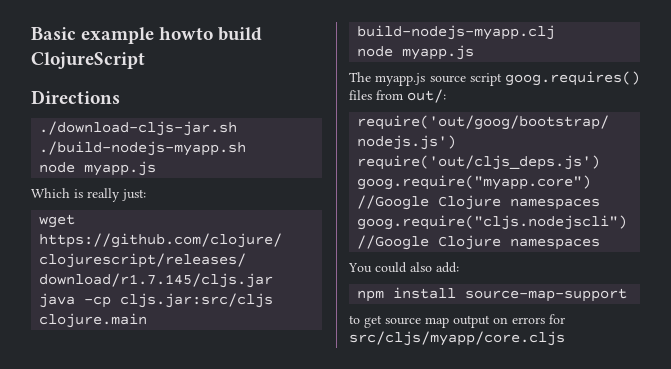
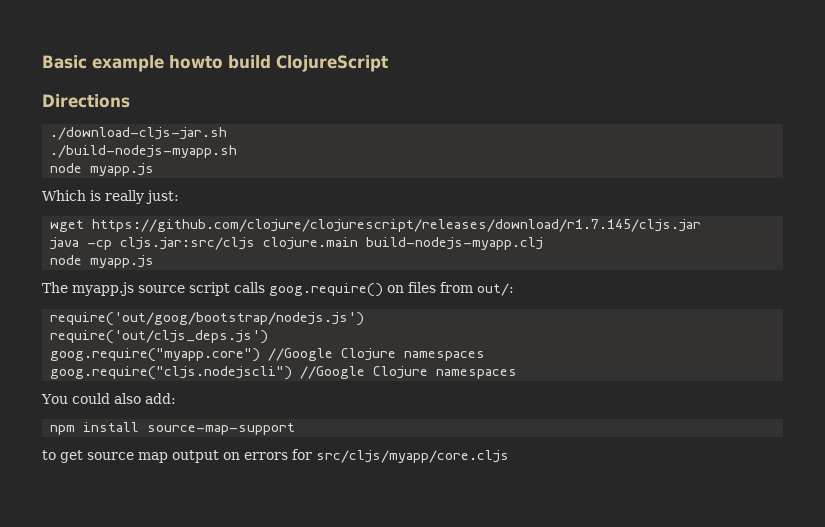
[505,71,640,86] goog.requires() -> [234,282,404,297] calls goog.require() on

